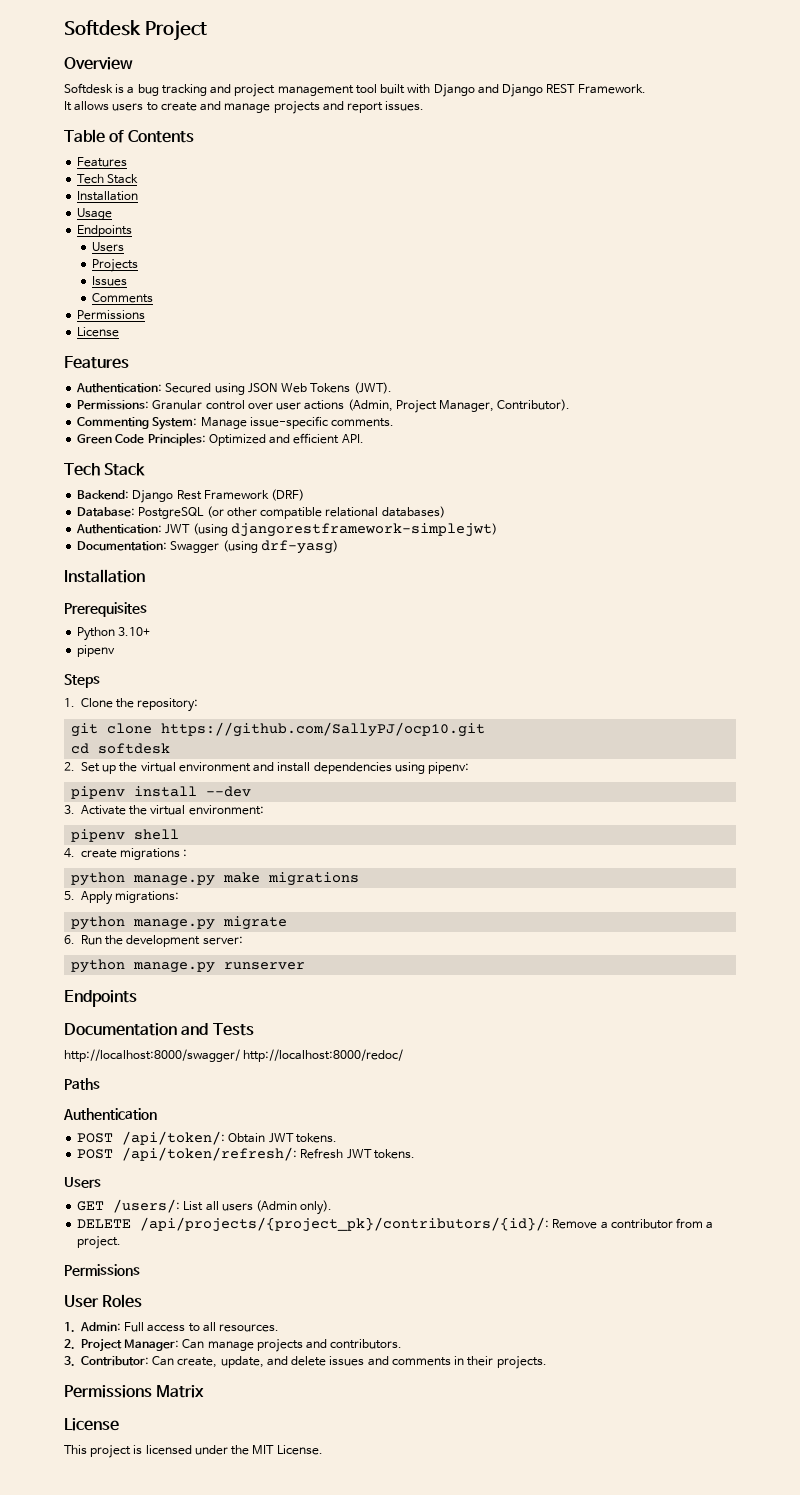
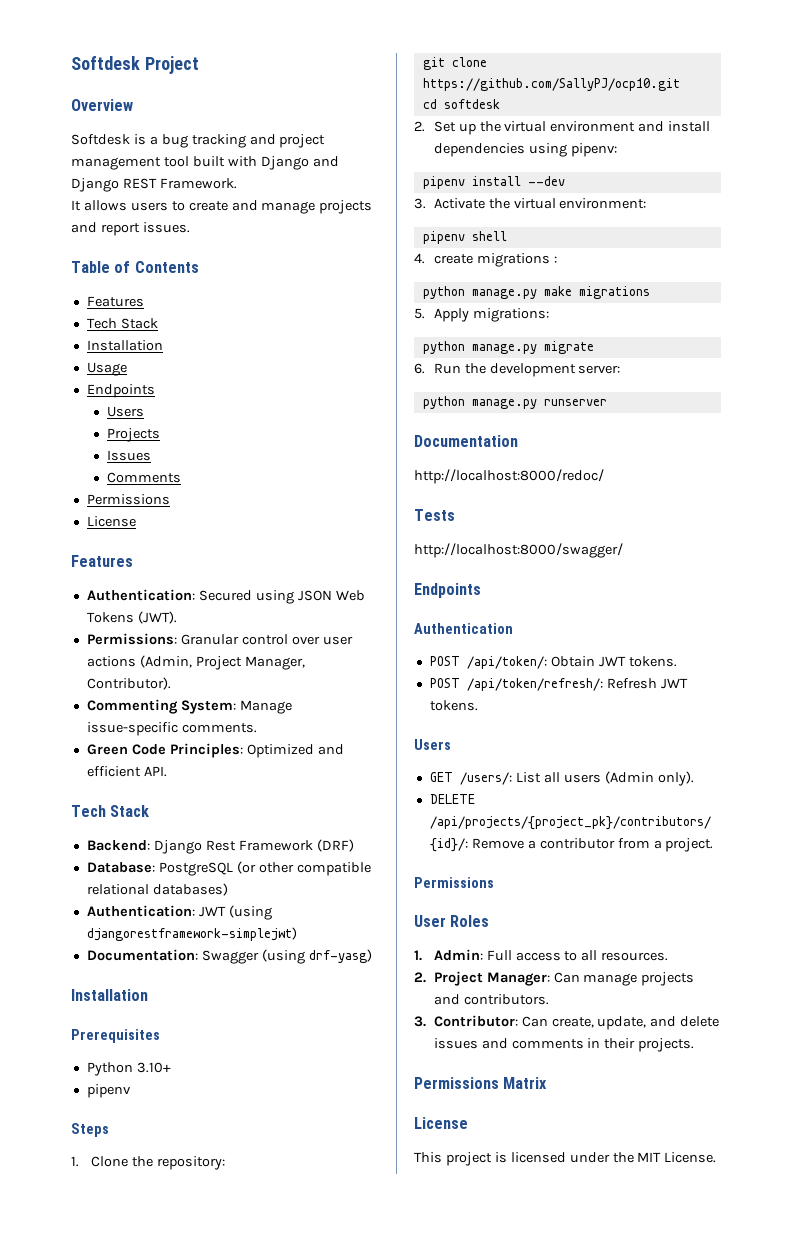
[64,990,137,1007] [64,1023,209,1036] Endpoints // Documentation and -> [414,435,518,447] [414,469,604,484] Documentation // http://localhost:8000/redoc/ //
[243,1049,404,1062] [64,1078,100,1090] http://localhost:8000/redoc/ // Paths -> [414,583,481,598] // Endpoints

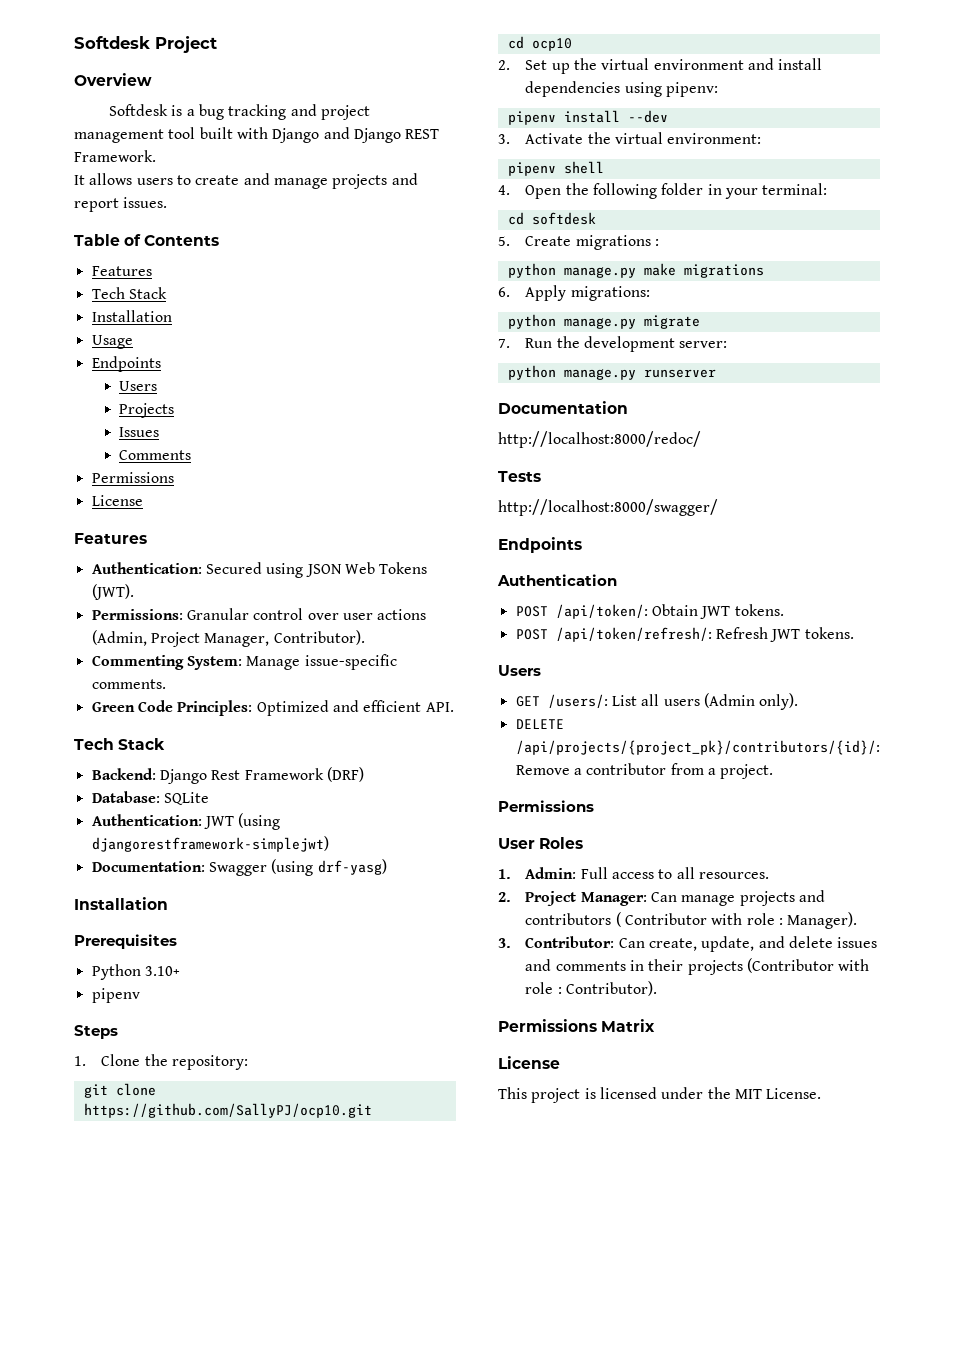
[158,861,371,876] [86,883,228,896] PostgreSQL (or other compatible relational databases) -> [163,792,209,805] SQLite
[443,99,500,109] softdesk -> [531,38,572,51] ocp10
[433,254,473,264] create -> [525,183,828,199] [507,212,596,225] [498,236,572,246] Open the following folder in your terminal: // cd softdesk // 5. Create
[414,308,425,319] 5. -> [498,287,510,297] 6.
[414,363,425,374] 6. -> [498,339,510,348] 7.
[463,994,549,1005] contributors. -> [525,912,858,929] contributors ( Contributor with role : Manager).
[638,1038,695,1052] projects. -> [687,958,870,975] [525,981,658,996] projects (Contributor with role : Contributor).

